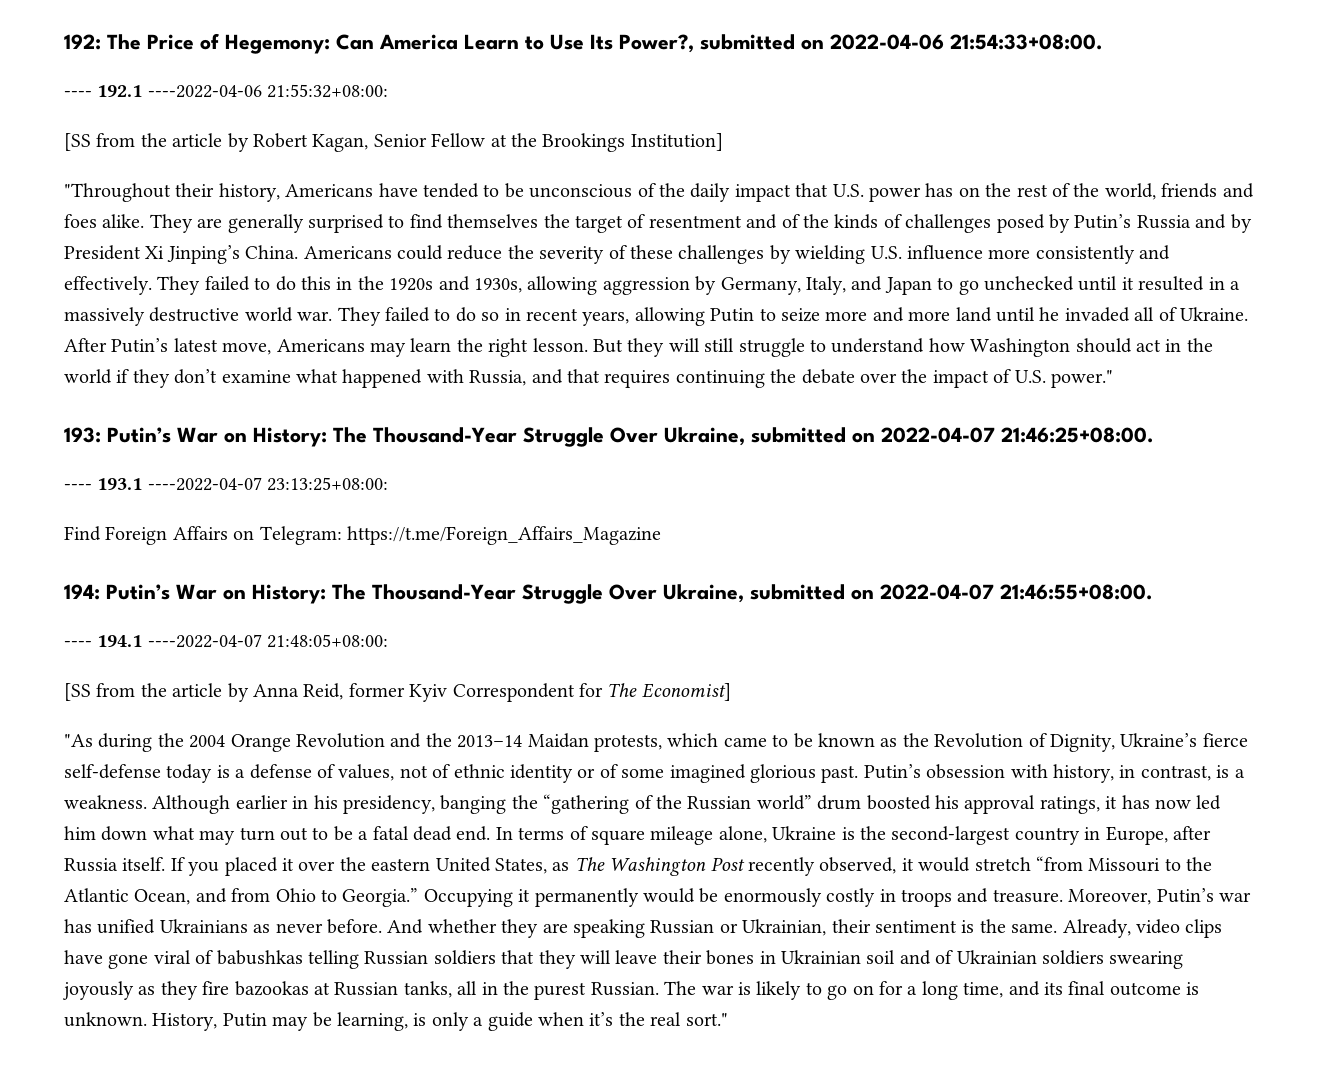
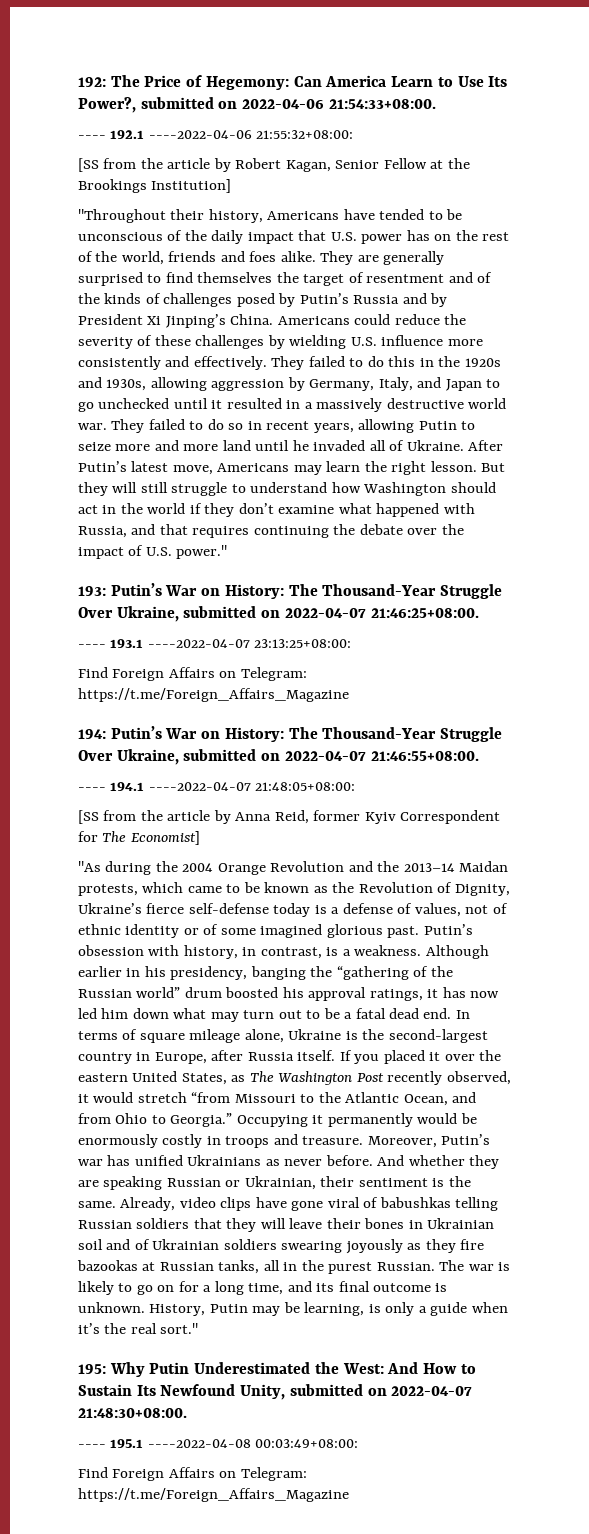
(728, 1019) none -> [78,1362,476,1377] [78,1384,473,1400] [78,1408,187,1418] [78,1439,359,1448] [78,1467,307,1481] [78,1488,349,1502] // 195: Why Putin Underestimated the West: And How to Sustain Its Newfound Unity, submitted on 2022-04-07 21:48:30+08:00. // ---- 195.1 ----2022-04-08 00:03:49+08:00: // Find Foreign Affairs on Telegram: https://t.me/Foreign_Affairs_Magazine

